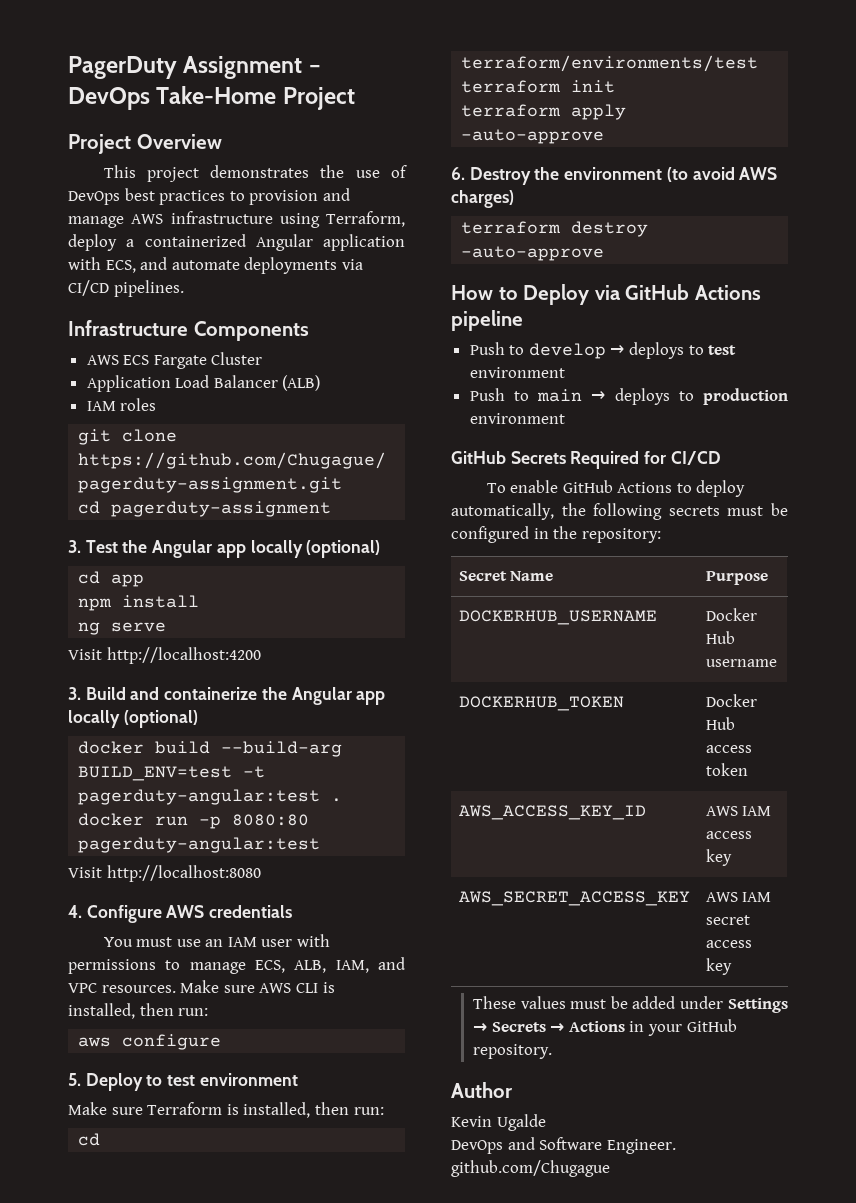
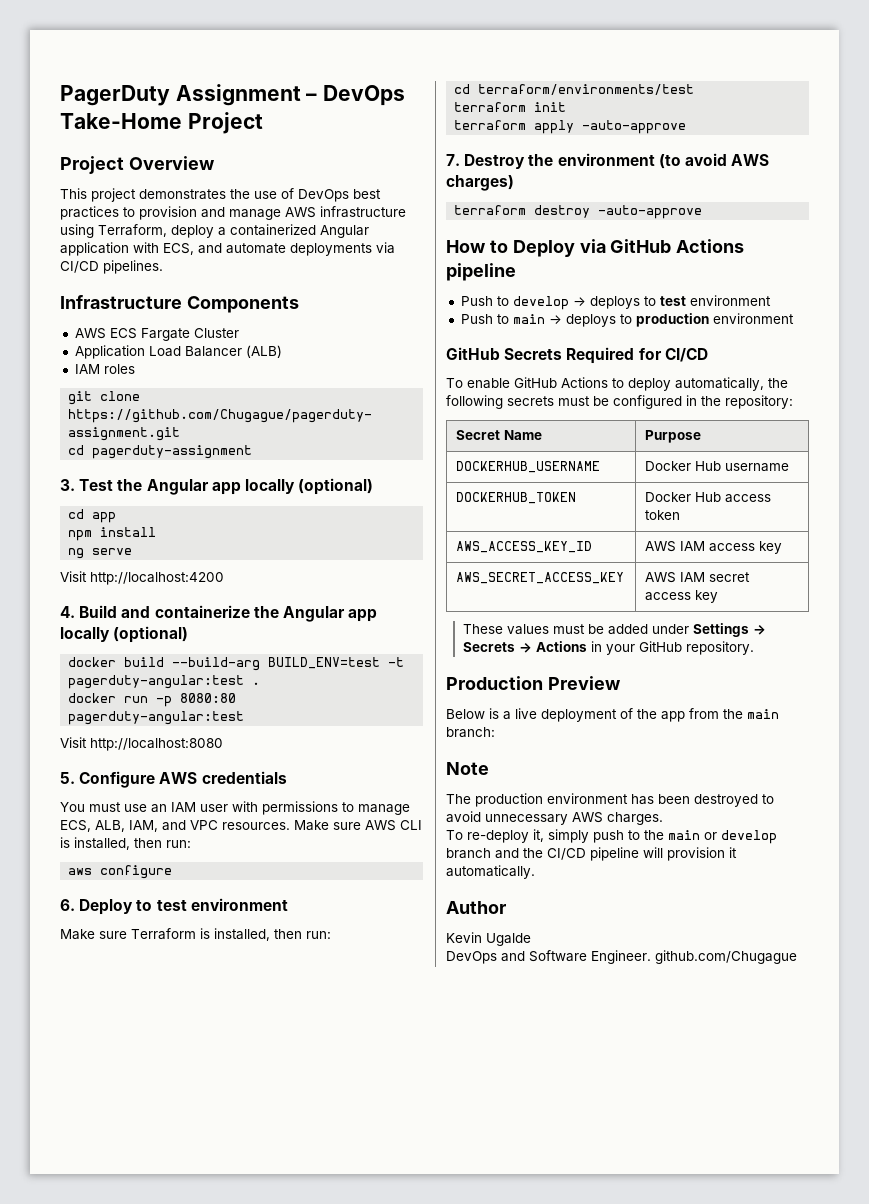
[68,687,81,700] 3. -> [60,606,75,618] 4.
[68,905,82,918] 4. -> [60,772,75,784] 5.
[68,1073,81,1086] 5. -> [60,899,75,911] 6.
[451,167,465,180] 6. -> [446,154,460,166] 7.
(553, 1051) none -> [446,676,621,690] [446,708,779,722] [446,727,495,738] [446,762,489,775] [446,793,774,807] [446,811,663,825] [446,829,777,844] [446,847,737,861] [446,865,535,879] // Production Preview // Below is a live deployment of the app from the main branch: // Note // The production environment has been destroyed to avoid unnecessary AWS charges. // To re-deploy it, simply push to the main or develop branch and the CI/CD pipeline will provision it automatically.

